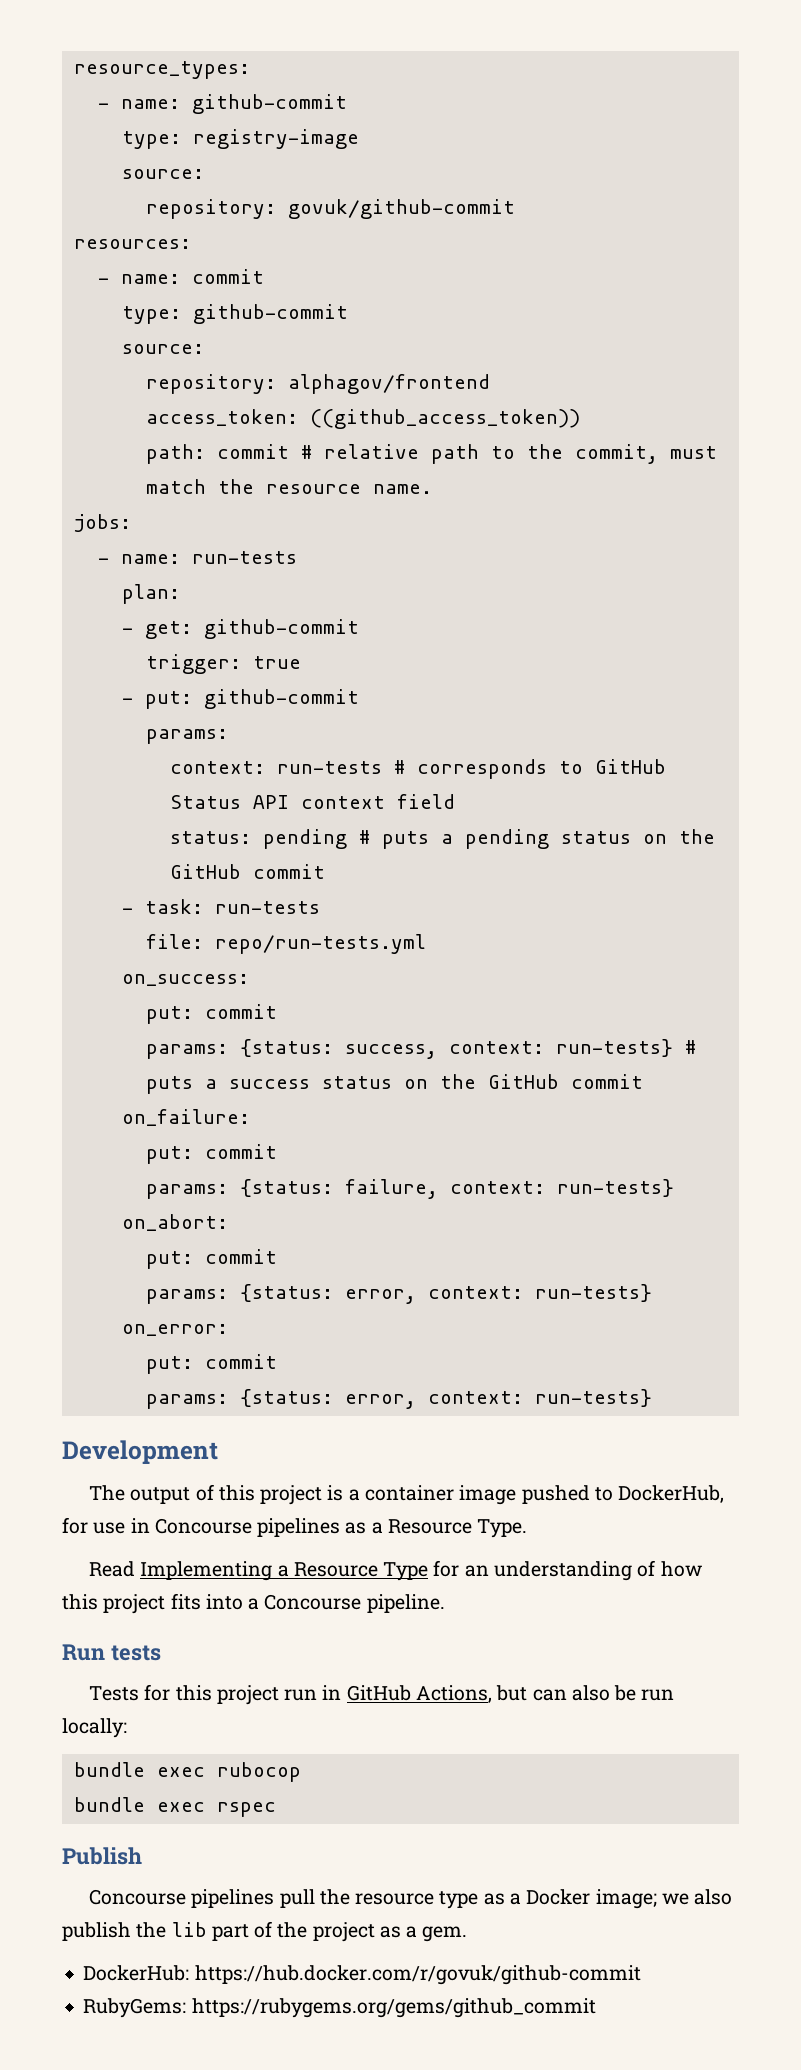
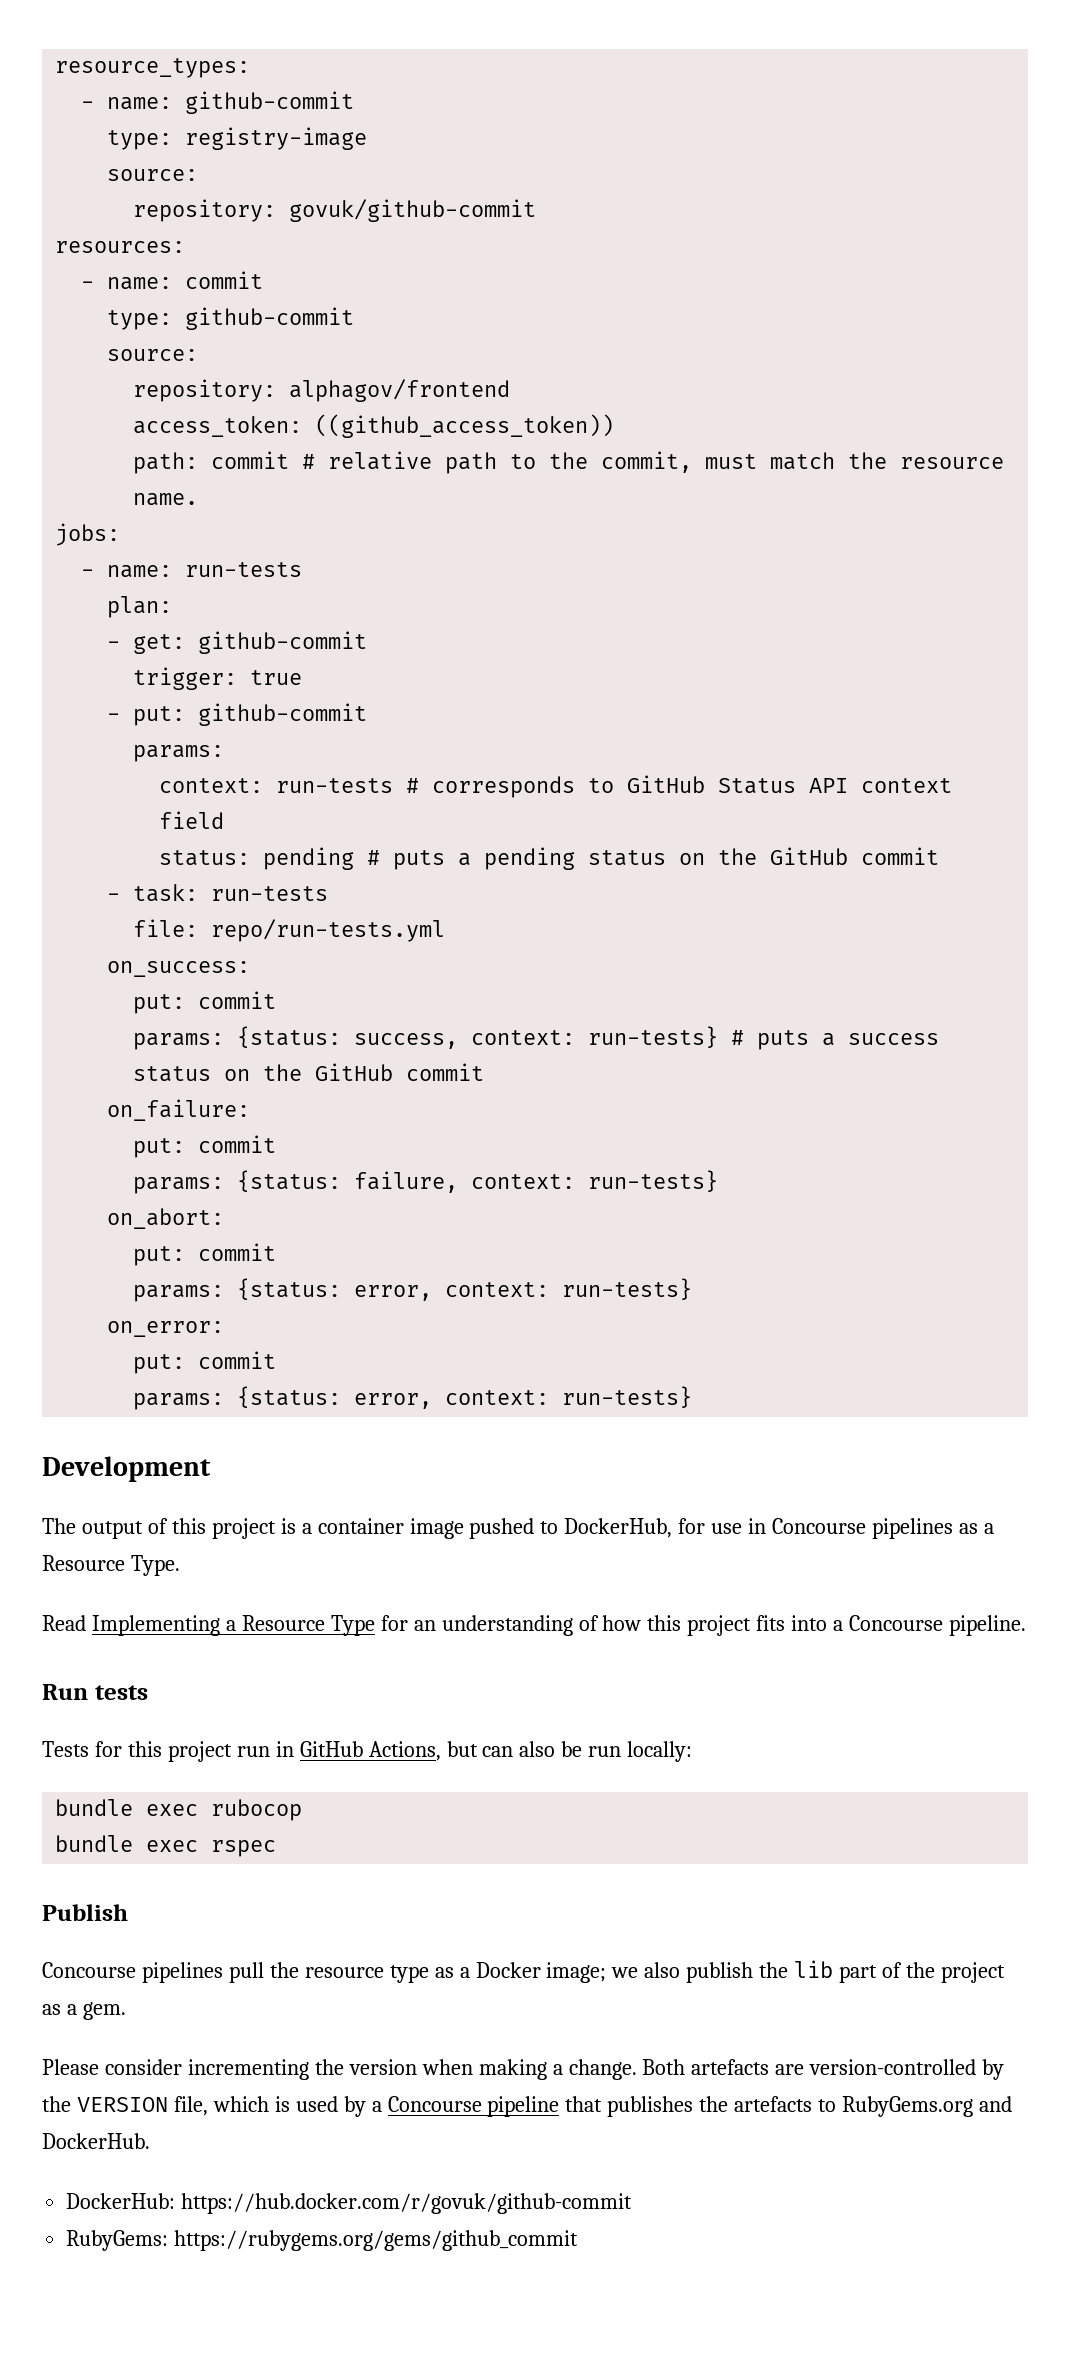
(468, 1934) none -> [42,2059,1005,2080] [42,2096,1013,2117] [42,2133,150,2149] // Please consider incrementing the version when making a change. Both artefacts are version-controlled by the VERSION file, which is used by a Concourse pipeline that publishes the artefacts to RubyGems.org and DockerHub.

